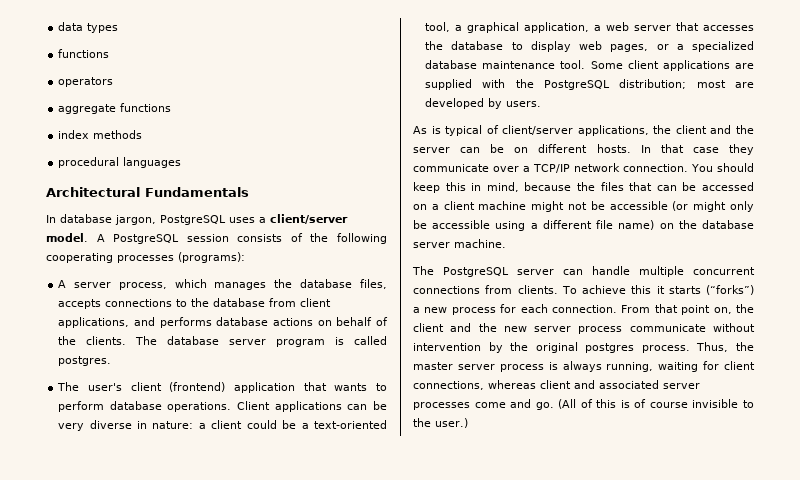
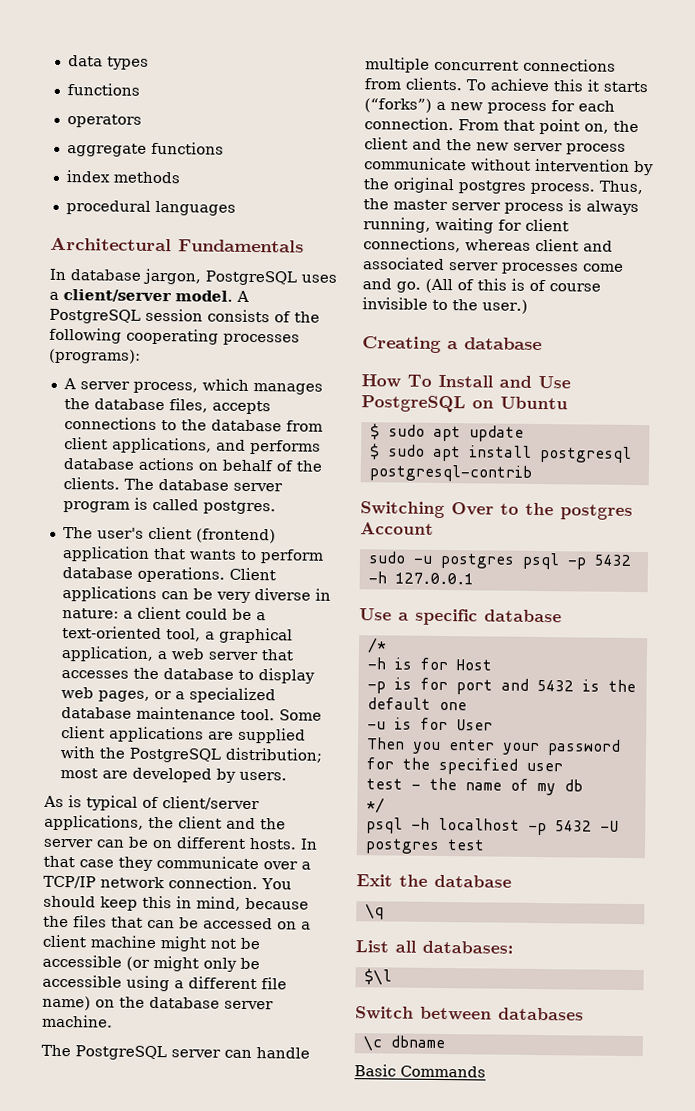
(468, 423) none -> [362,336,542,353] [361,374,571,389] [361,395,568,413] [369,423,524,442] [369,443,632,463] [368,464,532,482] [360,501,633,520] [360,522,434,535] [367,551,632,570] [367,571,474,585] [359,608,562,626] [366,637,387,654] [366,657,492,671] [366,677,636,695] [366,697,467,711] [366,717,493,731] [365,737,621,756] [365,757,563,775] [365,777,583,796] [365,797,385,814] [365,817,619,836] [364,838,485,854] [356,874,512,888] [364,903,384,920] [355,940,513,954] [363,968,392,986] [355,1006,584,1021] [362,1035,445,1052] [354,1064,486,1078] // Creating a database // How To Install and Use PostgreSQL on Ubuntu // $ sudo apt update // $ sudo apt install postgresql postgresql-contrib // Switching Over to the postgres Account // sudo -u postgres psql -p 5432 -h 127.0.0.1 // Use a specific database // /* // -h is for Host // -p is for port and 5432 is the default one // -u is for User // Then you enter your password for the specified user // test - the name of my db // */ // psql -h localhost -p 5432 -U postgres test // Exit the database // \q // List all databases: // $\l // Switch between databases // \c dbname // Basic Commands

